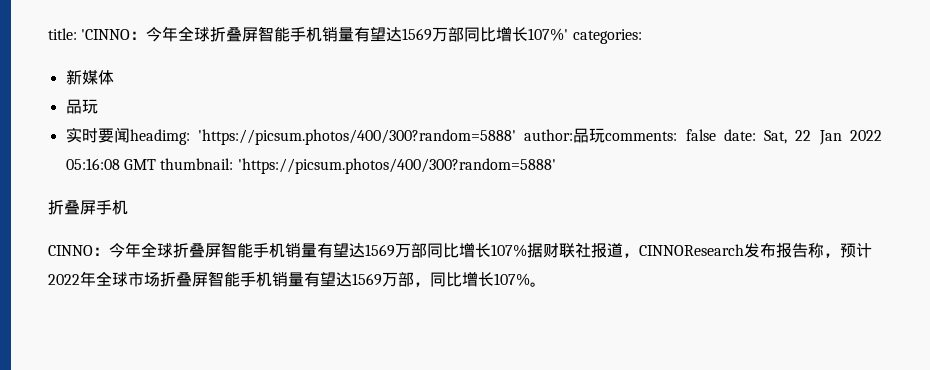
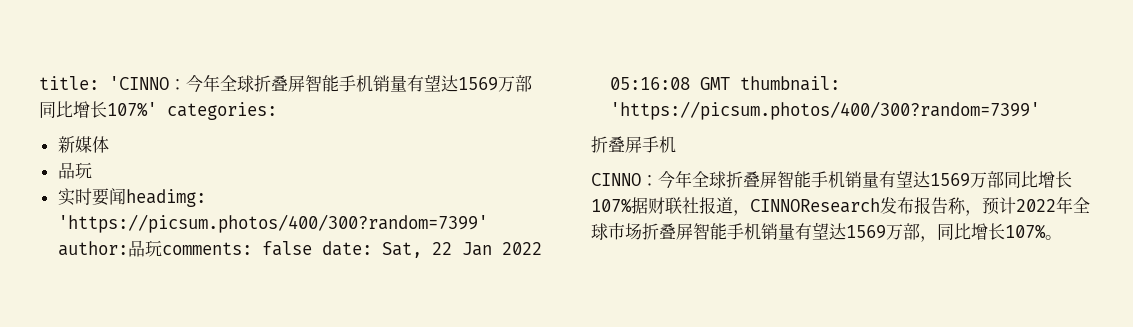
[197,129,516,145] 'https://picsum.photos/400/300?random=5888' -> [57,214,488,233] 'https://picsum.photos/400/300?random=7399'
[237,158,556,174] 'https://picsum.photos/400/300?random=5888' -> [609,101,1040,120] 'https://picsum.photos/400/300?random=7399'

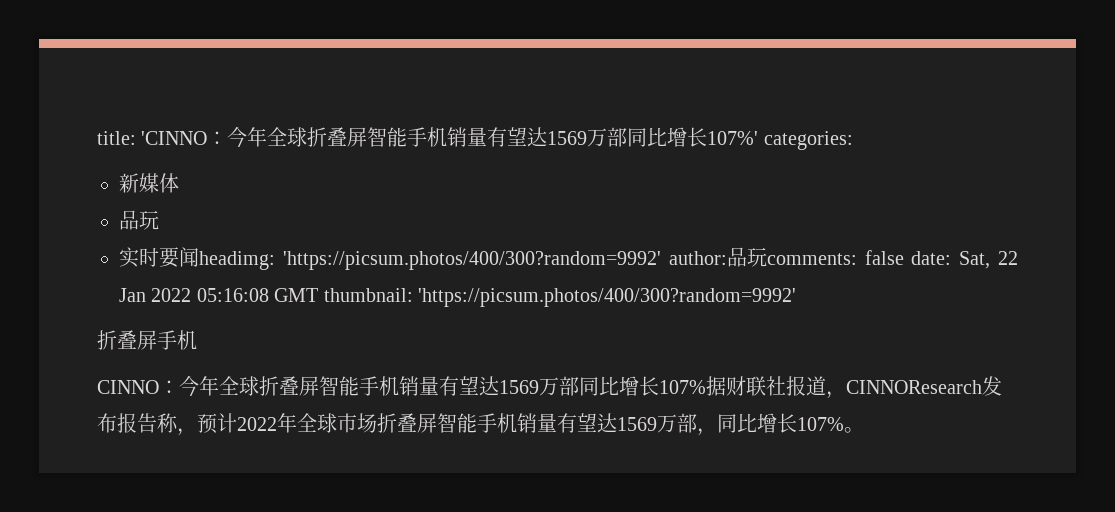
[57,214,488,233] 'https://picsum.photos/400/300?random=7399' -> [282,251,661,270] 'https://picsum.photos/400/300?random=9992'
[609,101,1040,120] 'https://picsum.photos/400/300?random=7399' -> [418,288,796,307] 'https://picsum.photos/400/300?random=9992'

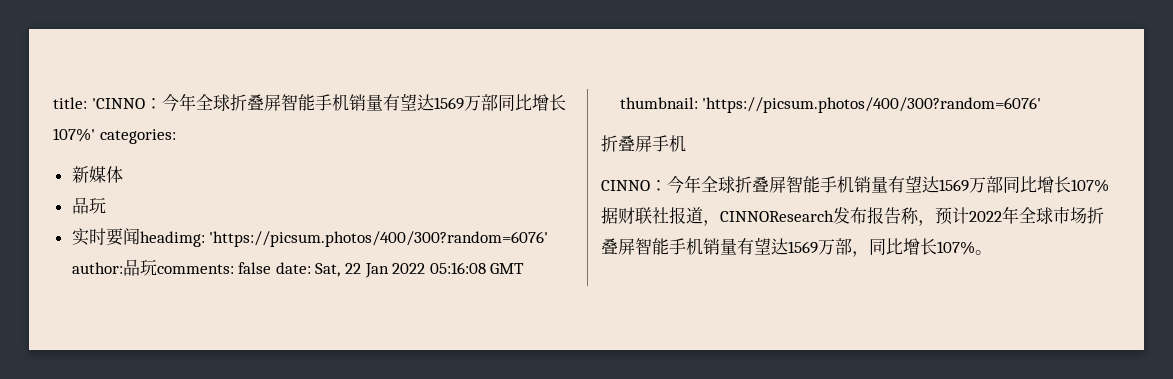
[282,251,661,270] 'https://picsum.photos/400/300?random=9992' -> [209,231,549,247] 'https://picsum.photos/400/300?random=6076'
[418,288,796,307] 'https://picsum.photos/400/300?random=9992' -> [702,97,1042,113] 'https://picsum.photos/400/300?random=6076'

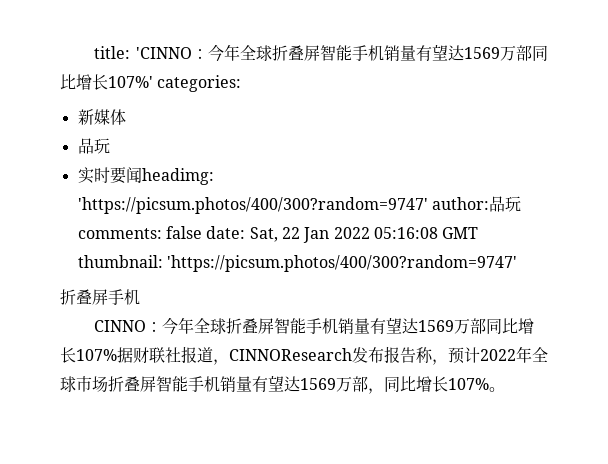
[209,231,549,247] 'https://picsum.photos/400/300?random=6076' -> [77,197,428,214] 'https://picsum.photos/400/300?random=9747'
[702,97,1042,113] 'https://picsum.photos/400/300?random=6076' -> [166,255,517,272] 'https://picsum.photos/400/300?random=9747'

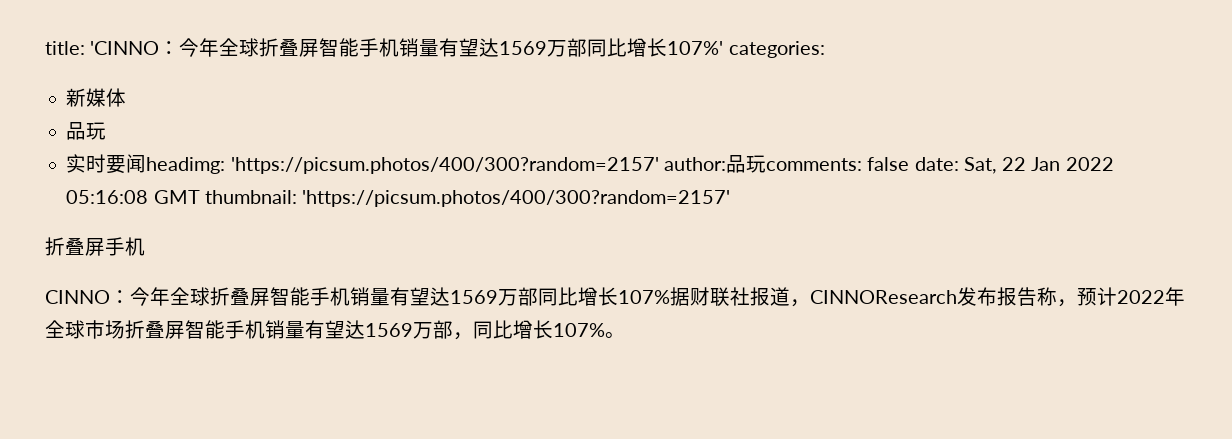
[77,197,428,214] 'https://picsum.photos/400/300?random=9747' -> [230,157,659,174] 'https://picsum.photos/400/300?random=2157'
[166,255,517,272] 'https://picsum.photos/400/300?random=9747' -> [302,190,731,207] 'https://picsum.photos/400/300?random=2157'

